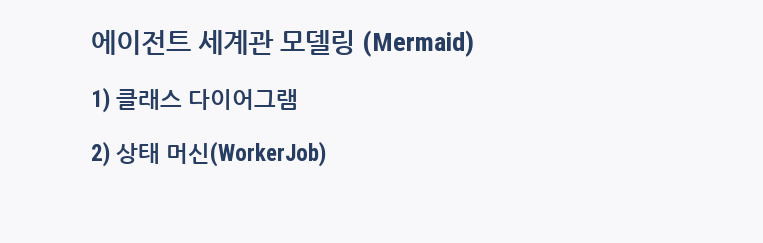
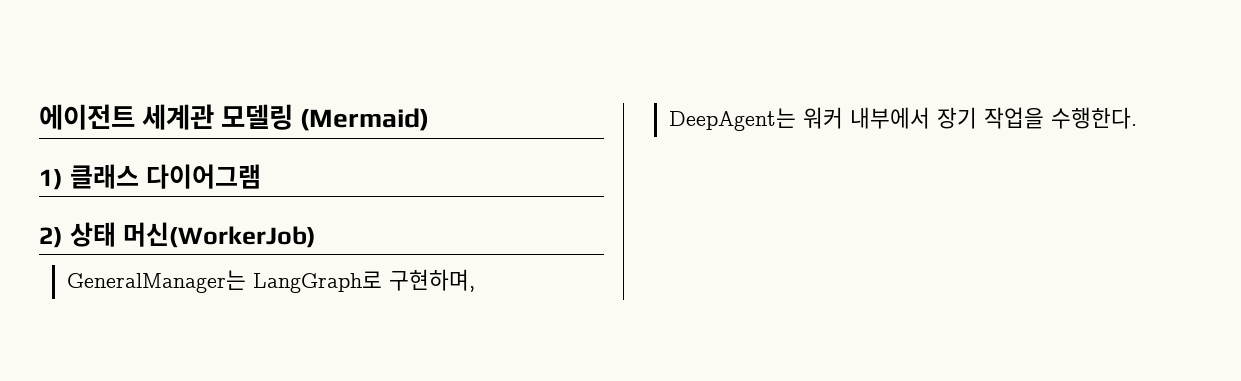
(327, 154) none -> [66,269,475,293] [668,107,1137,131] // GeneralManager는 LangGraph로 구현하며, DeepAgent는 워커 내부에서 장기 작업을 수행한다.

